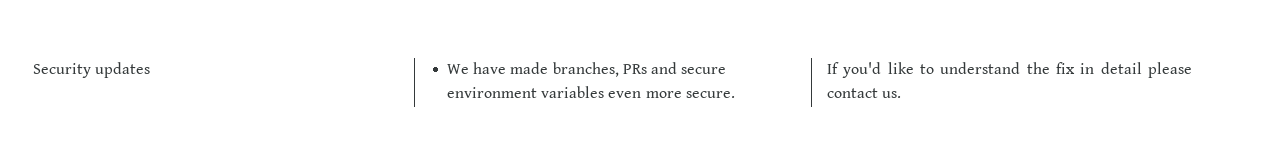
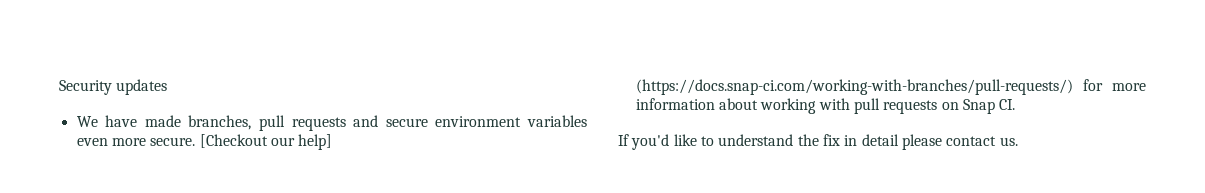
[622,64,647,74] PRs -> [259,115,346,131] pull requests
(735, 94) none -> [199,134,333,150] [635,79,1146,95] [635,98,1016,114] [Checkout our help] (https://docs.snap-ci.com/working-with-branches/pull-requests/) for more information about working with pull requests on Snap CI.

